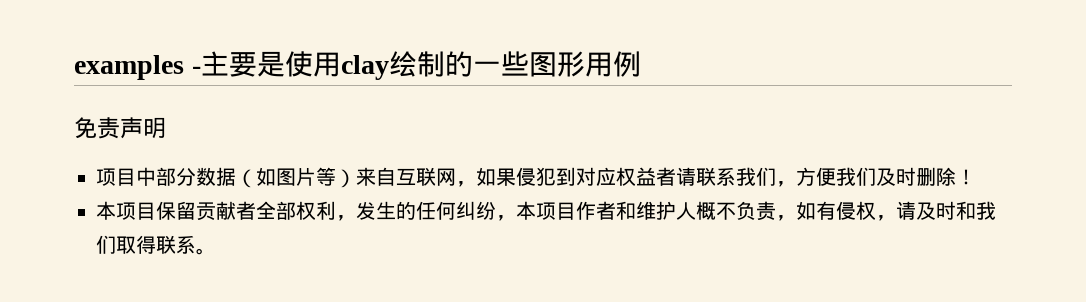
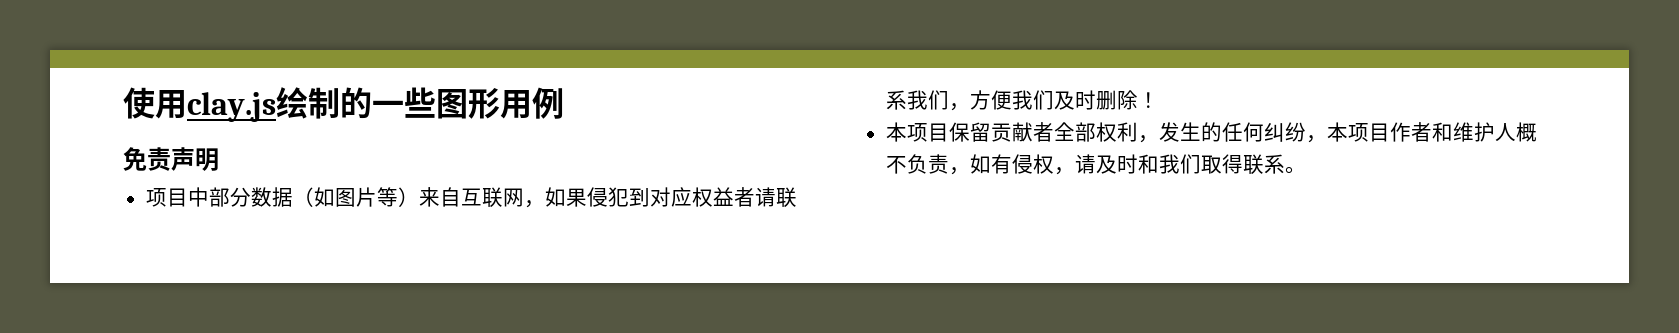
[74,51,389,80] examples -主要是使用clay -> [123,87,276,122] 使用clay.js

